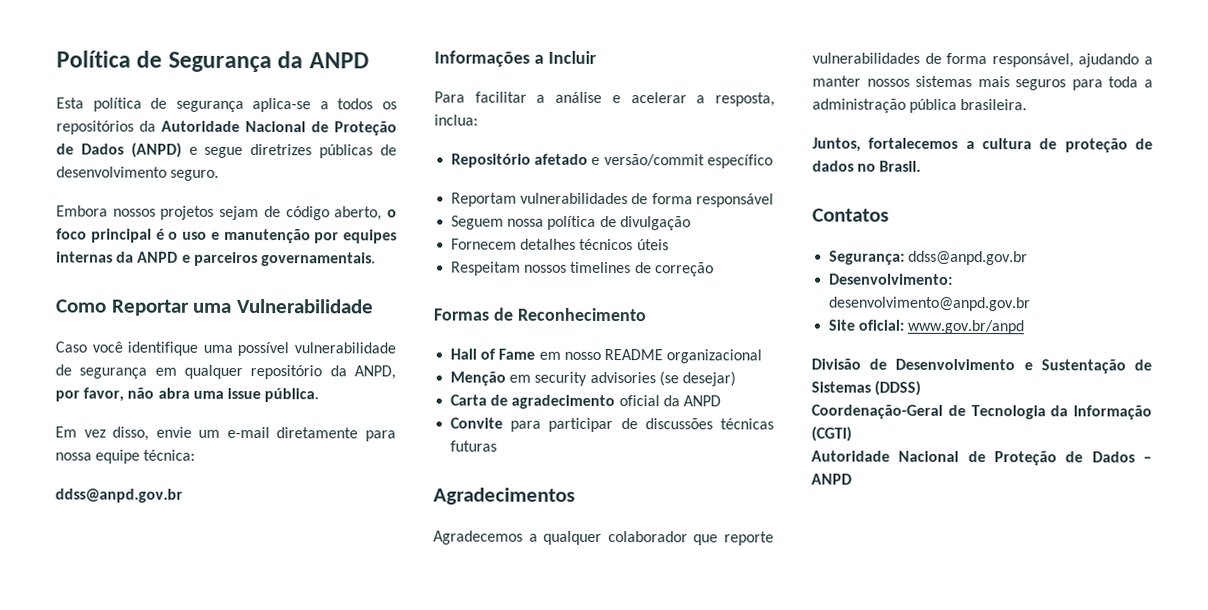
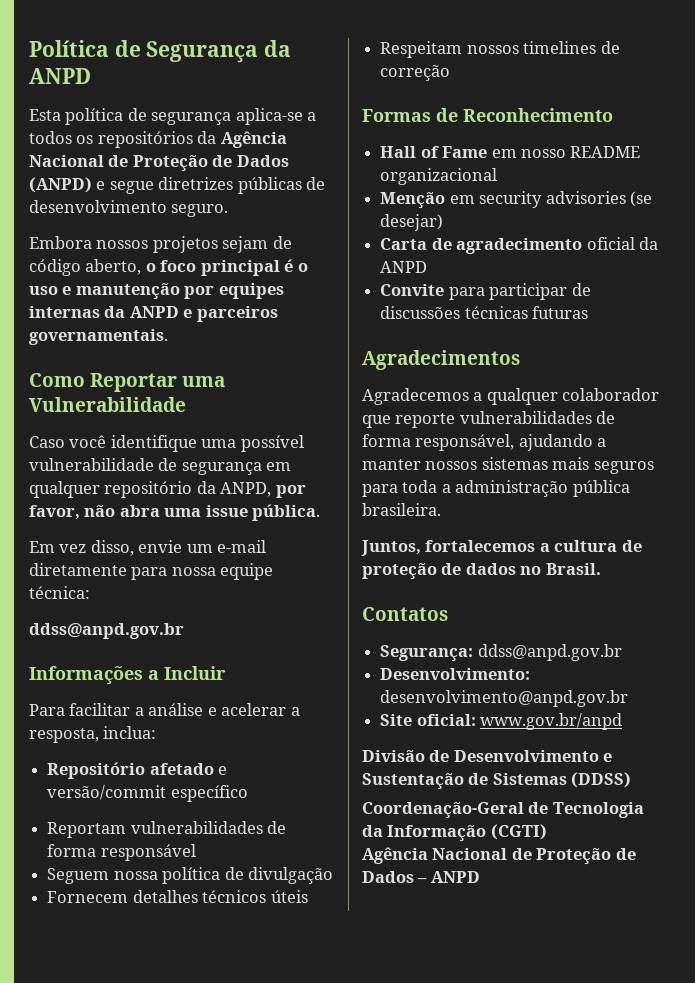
[161,120,240,132] Autoridade -> [220,131,287,148] Agência
[811,450,890,462] Autoridade -> [362,847,428,864] Agência

